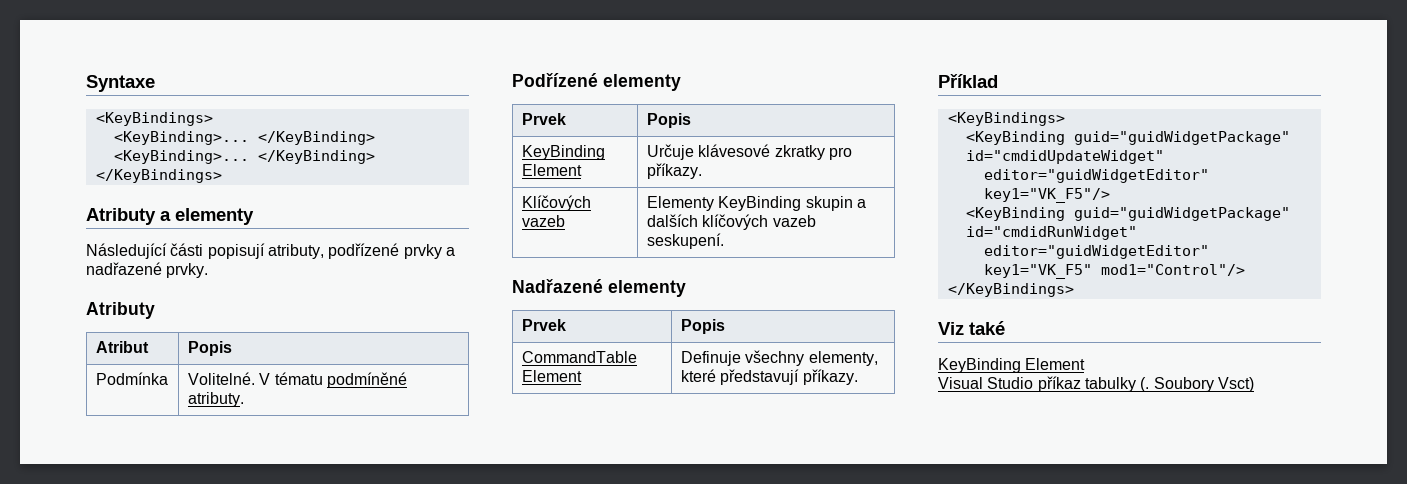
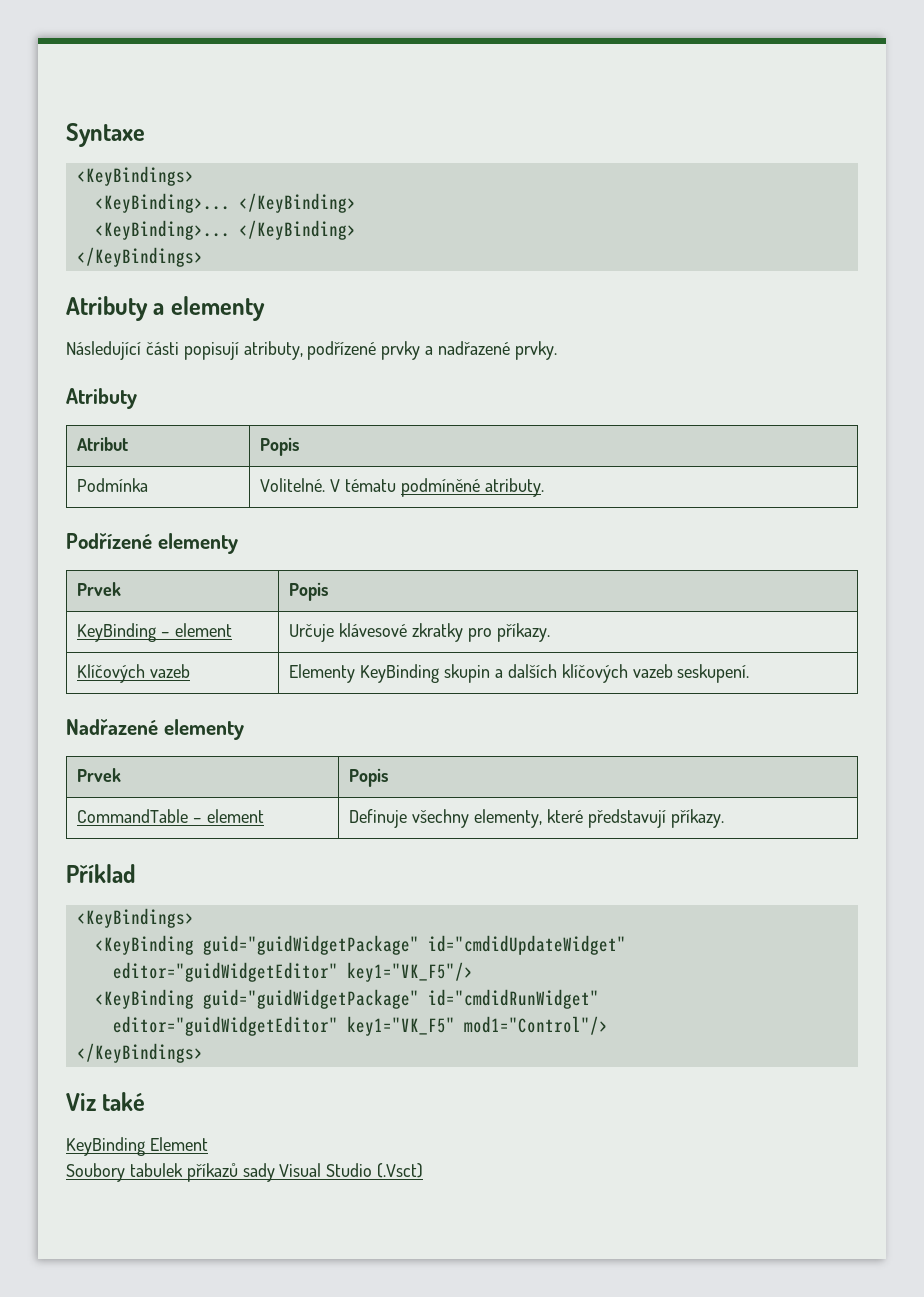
[521,164,582,176] Element -> [161,623,233,637] – element
[521,370,582,382] Element -> [193,809,265,823] – element
[938,376,1254,392] Visual Studio příkaz tabulky (. Soubory Vsct) -> [66,1163,424,1182] Soubory tabulek příkazů sady Visual Studio (.Vsct)

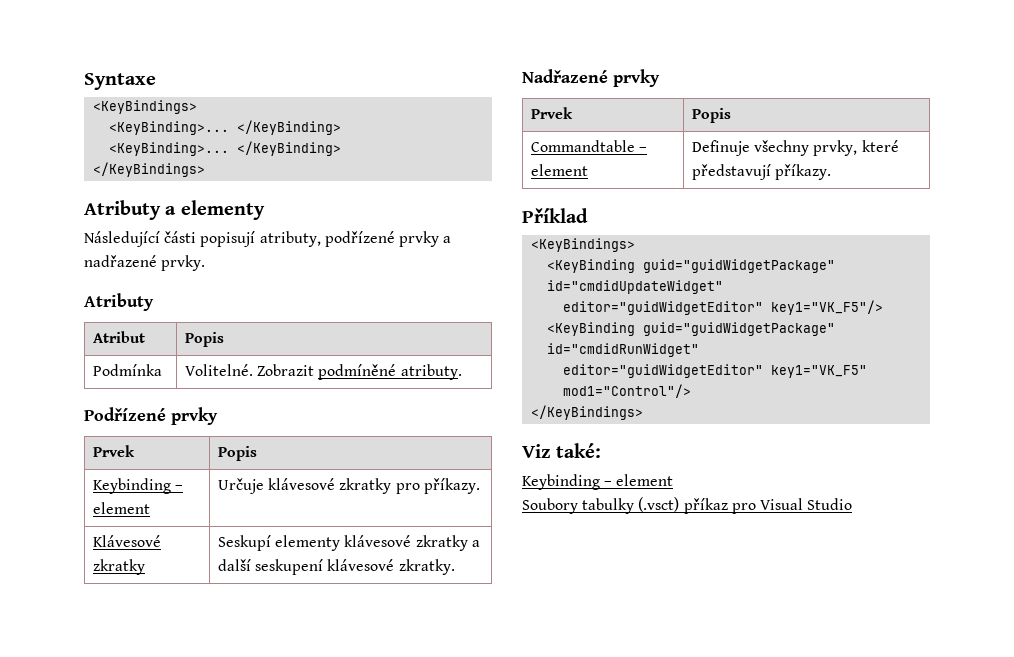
[330,479,397,492] V tématu -> [257,364,315,376] Zobrazit
[157,533,238,554] [77,582,122,596] [289,582,329,601] [77,623,157,642] elementy // Prvek | Popis // KeyBinding -> [171,407,218,425] [93,445,136,457] [218,446,258,461] [93,478,172,494] prvky // Prvek | Popis // Keybinding
[77,664,191,683] [289,664,750,683] Klíčových vazeb | Elementy KeyBinding skupin a dalších klíčových vazeb seskupení. -> [93,535,162,547] [93,559,146,575] [218,535,480,551] [218,559,455,575] Klávesové zkratky | Seskupí elementy klávesové zkratky a další seskupení klávesové zkratky.
[163,719,244,740] [77,768,122,782] [349,768,389,787] [77,809,189,823] elementy // Prvek | Popis // CommandTable -> [613,69,660,87] [531,107,574,119] [692,108,732,123] [531,140,636,152] prvky // Prvek | Popis // Commandtable
[474,809,543,828] elementy, -> [813,140,858,156] prvky,
[102,1092,146,1111] [66,1137,208,1156] [66,1163,275,1182] také // KeyBinding Element // Soubory tabulek příkazů sady -> [556,443,602,458] [522,474,674,490] [522,497,756,514] také: // Keybinding – element // Soubory tabulky (.vsct) příkaz pro
[377,1163,424,1178] (.Vsct) -> (853, 504) none

